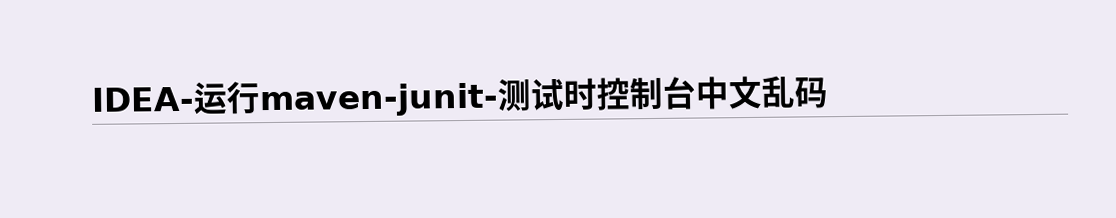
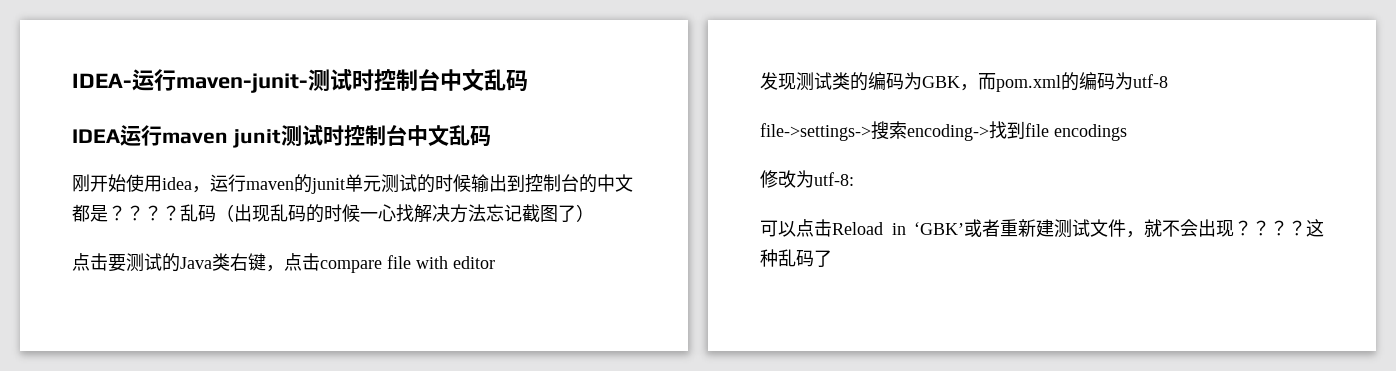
(829, 93) none -> [72,125,491,148] [72,174,633,194] [72,204,594,223] [72,253,495,273] [760,72,1168,92] [760,121,1127,141] [760,170,854,188] [760,219,1324,238] [760,249,832,267] // IDEA运行maven junit测试时控制台中文乱码 // 刚开始使用idea，运行maven的junit单元测试的时候输出到控制台的中文都是？？？？乱码（出现乱码的时候一心找解决方法忘记截图了） // 点击要测试的Java类右键，点击compare file with editor // 发现测试类的编码为GBK，而pom.xml的编码为utf-8 // file->settings->搜索encoding->找到file encodings // 修改为utf-8: // 可以点击Reload in ‘GBK’或者重新建测试文件，就不会出现？？？？这种乱码了

